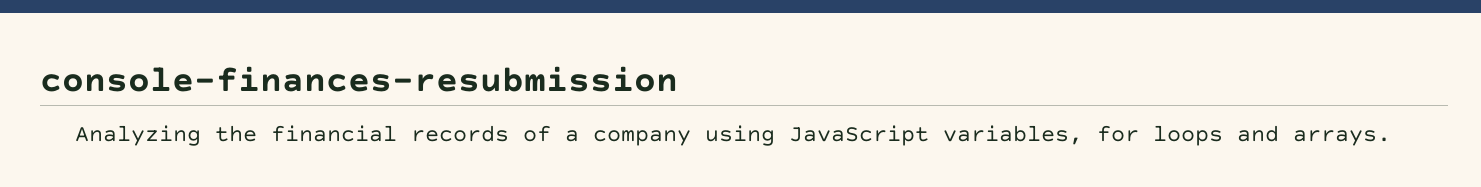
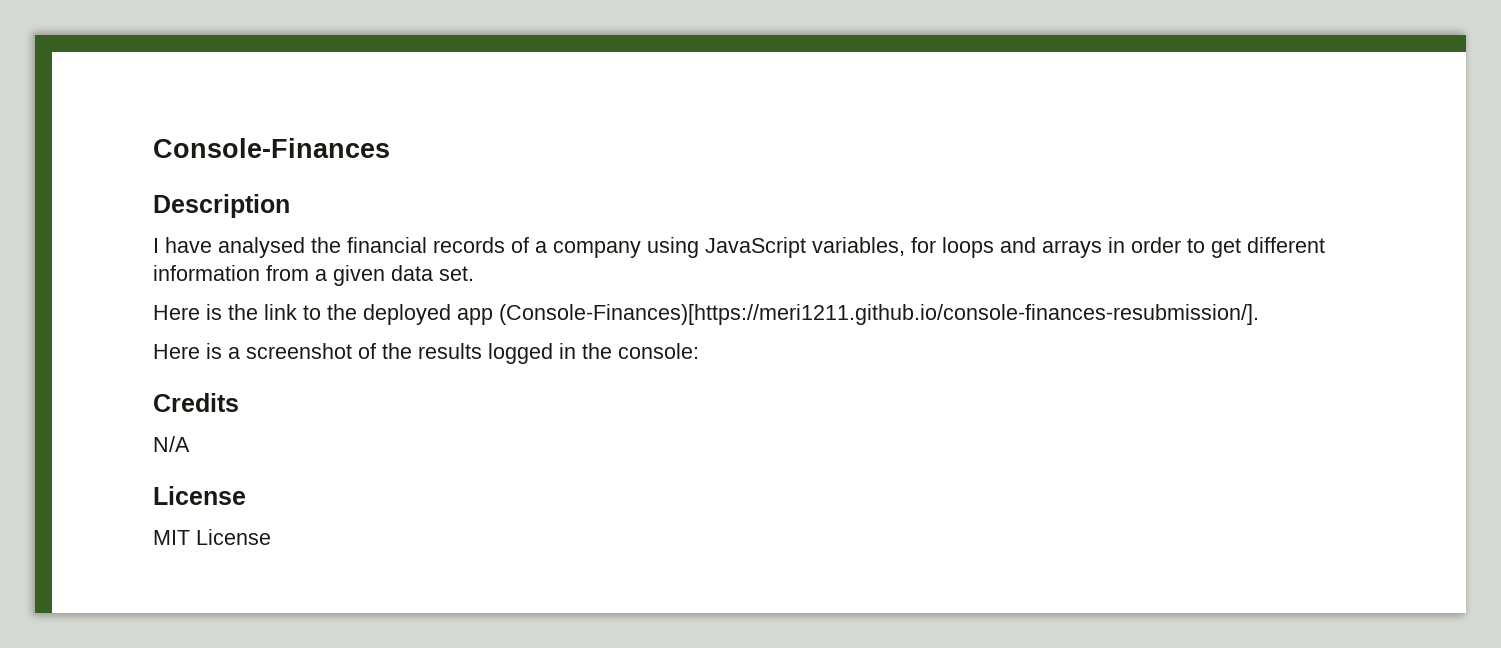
[40,66,678,92] [75,125,202,146] console-finances-resubmission // Analyzing -> [153,138,390,158] [153,194,290,218] [153,237,305,258] Console-Finances // Description // I have analysed
[1293,130,1392,146] arrays. -> [1042,237,1325,258] [153,265,474,286] [153,304,1259,325] [153,343,699,364] [153,393,239,412] [153,436,190,452] [153,486,246,505] [153,529,271,545] arrays in order to get different information from a given data set. // Here is the link to the deployed app (Console-Finances)[https://meri1211.github.io/console-finances-resubmission/]. // Here is a screenshot of the results logged in the console: // Credits // N/A // License // MIT License

